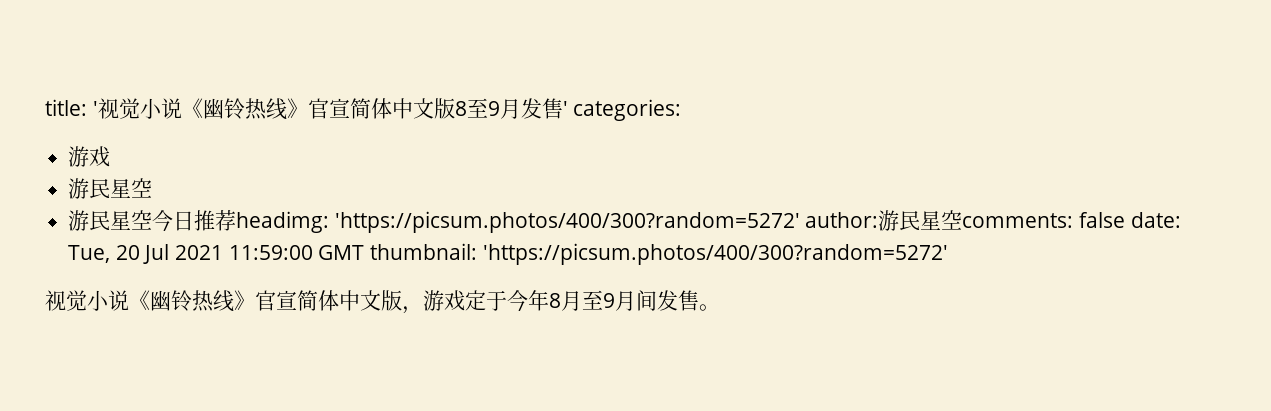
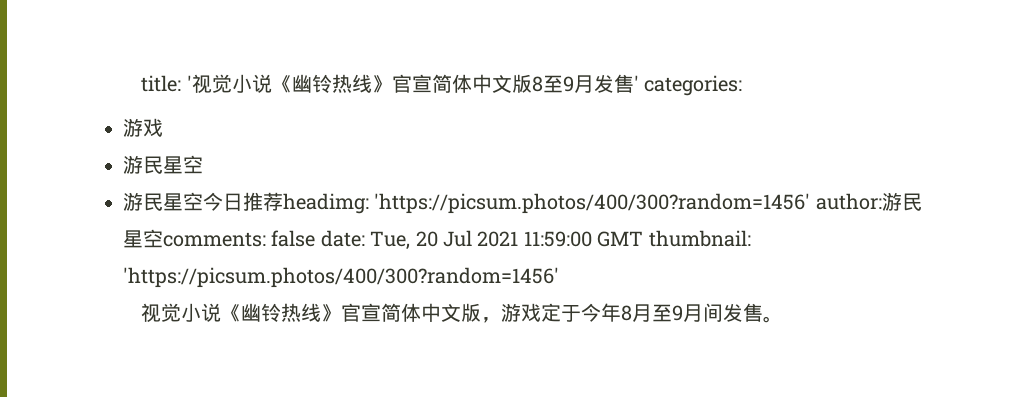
[334,211,800,233] 'https://picsum.photos/400/300?random=5272' -> [374,193,811,214] 'https://picsum.photos/400/300?random=1456'
[482,243,948,265] 'https://picsum.photos/400/300?random=5272' -> [123,267,559,288] 'https://picsum.photos/400/300?random=1456'

